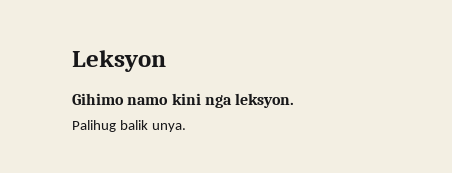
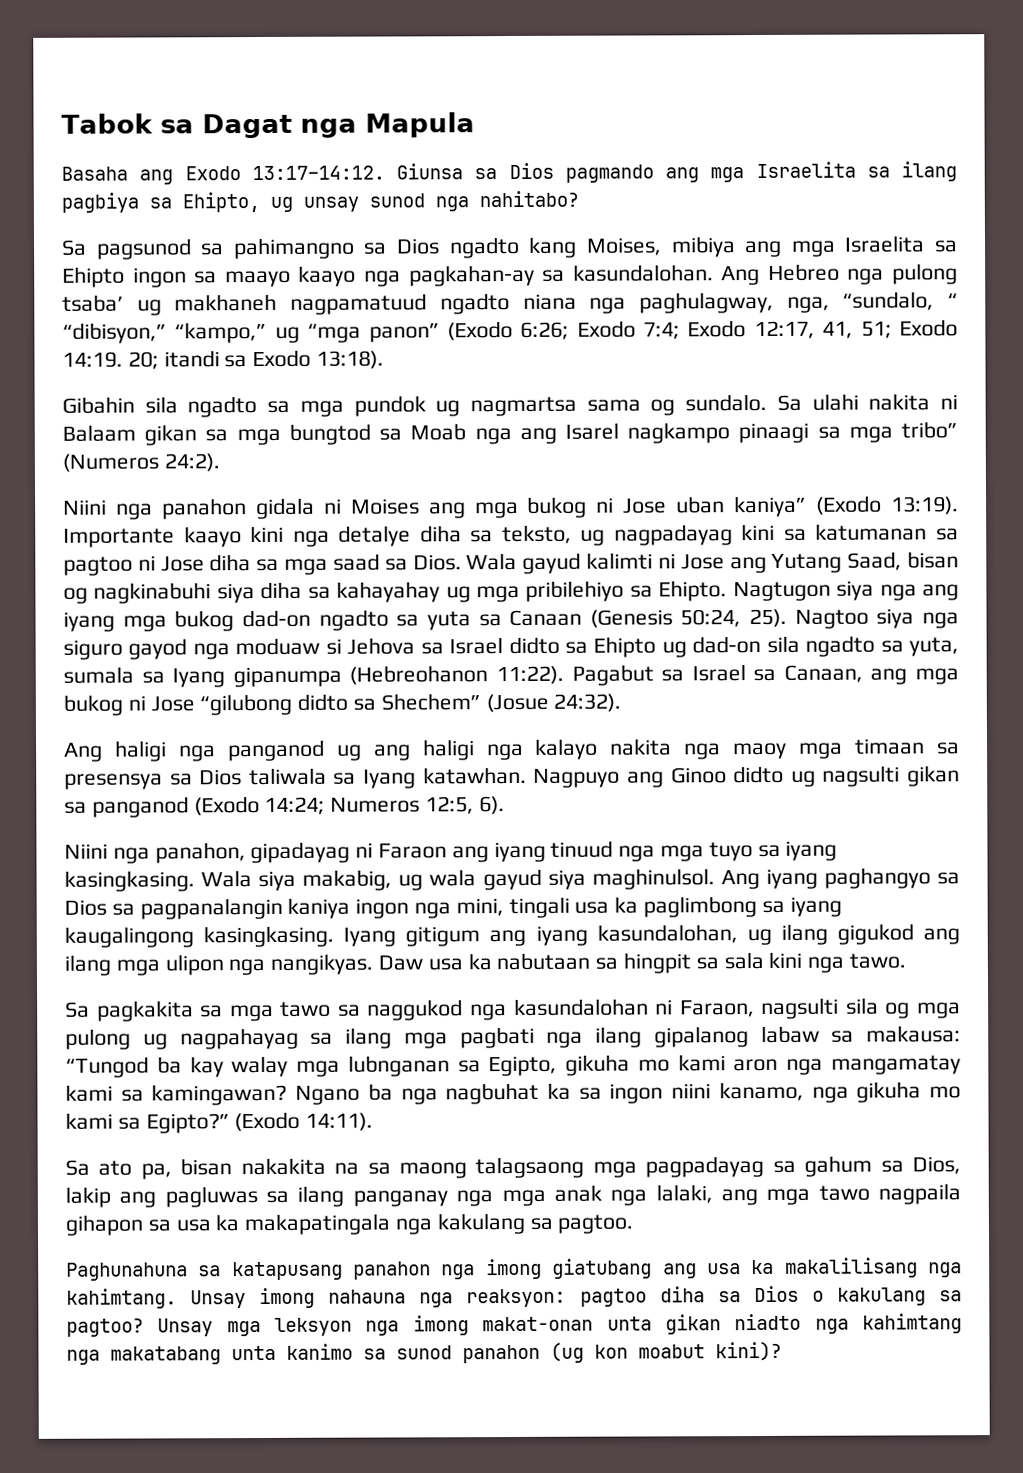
[72,50,166,72] [72,93,295,108] [72,120,186,132] Leksyon // Gihimo namo kini nga leksyon. // Palihug balik unya. -> [61,112,475,139] [61,161,957,185] [61,190,579,213] [62,235,959,260] [62,263,958,288] [62,291,959,316] [62,319,958,344] [62,349,385,370] [62,393,958,418] [62,421,958,446] [62,453,220,472] [63,495,960,520] [63,523,960,548] [63,551,960,576] [63,580,960,604] [63,608,959,632] [63,635,959,660] [63,664,960,688] [63,693,622,716] [64,738,961,762] [64,765,961,790] [64,796,505,818] [64,840,838,864] [64,867,961,892] [64,896,842,920] [64,923,961,948] [64,951,907,976] [65,997,961,1022] [65,1025,961,1050] [65,1054,961,1078] [65,1081,961,1106] [65,1111,374,1134] [65,1155,962,1180] [65,1183,962,1208] [65,1212,634,1236] [66,1257,963,1281] [66,1285,963,1309] [66,1313,963,1337] [66,1341,782,1365] Tabok sa Dagat nga Mapula // Basaha ang Exodo 13:17–14:12. Giunsa sa Dios pagmando ang mga Israelita sa ilang pagbiya sa Ehipto, ug unsay sunod nga nahitabo? // Sa pagsunod sa pahimangno sa Dios ngadto kang Moises, mibiya ang mga Israelita sa Ehipto ingon sa maayo kaayo nga pagkahan-ay sa kasundalohan. Ang Hebreo nga pulong tsaba’ ug makhaneh nagpamatuud ngadto niana nga paghulagway, nga, “sundalo, “ “dibisyon,” “kampo,” ug “mga panon” (Exodo 6:26; Exodo 7:4; Exodo 12:17, 41, 51; Exodo 14:19. 20; itandi sa Exodo 13:18). // Gibahin sila ngadto sa mga pundok ug nagmartsa sama og sundalo. Sa ulahi nakita ni Balaam gikan sa mga bungtod sa Moab nga ang Isarel nagkampo pinaagi sa mga tribo” (Numeros 24:2). // Niini nga panahon gidala ni Moises ang mga bukog ni Jose uban kaniya” (Exodo 13:19). Importante kaayo kini nga detalye diha sa teksto, ug nagpadayag kini sa katumanan sa pagtoo ni Jose diha sa mga saad sa Dios. Wala gayud kalimti ni Jose ang Yutang Saad, bisan og nagkinabuhi siya diha sa kahayahay ug mga pribilehiyo sa Ehipto. Nagtugon siya nga ang iyang mga bukog dad-on ngadto sa yuta sa Canaan (Genesis 50:24, 25). Nagtoo siya nga siguro gayod nga moduaw si Jehova sa Israel didto sa Ehipto ug dad-on sila ngadto sa yuta, sumala sa Iyang gipanumpa (Hebreohanon 11:22). Pagabut sa Israel sa Canaan, ang mga bukog ni Jose “gilubong didto sa Shechem” (Josue 24:32). // Ang haligi nga panganod ug ang haligi nga kalayo nakita nga maoy mga timaan sa presensya sa Dios taliwala sa Iyang katawhan. Nagpuyo ang Ginoo didto ug nagsulti gikan sa panganod (Exodo 14:24; Numeros 12:5, 6). // Niini nga panahon, gipadayag ni Faraon ang iyang tinuud nga mga tuyo sa iyang kasingkasing. Wala siya makabig, ug wala gayud siya maghinulsol. Ang iyang paghangyo sa Dios sa pagpanalangin kaniya ingon nga mini, tingali usa ka paglimbong sa iyang kaugalingong kasingkasing. Iyang gitigum ang iyang kasundalohan, ug ilang gigukod ang ilang mga ulipon nga nangikyas. Daw usa ka nabutaan sa hingpit sa sala kini nga tawo. // Sa pagkakita sa mga tawo sa naggukod nga kasundalohan ni Faraon, nagsulti sila og mga pulong ug nagpahayag sa ilang mga pagbati nga ilang gipalanog labaw sa makausa: “Tungod ba kay walay mga lubnganan sa Egipto, gikuha mo kami aron nga mangamatay kami sa kamingawan? Ngano ba nga nagbuhat ka sa ingon niini kanamo, nga gikuha mo kami sa Egipto?” (Exodo 14:11). // Sa ato pa, bisan nakakita na sa maong talagsaong mga pagpadayag sa gahum sa Dios, lakip ang pagluwas sa ilang panganay nga mga anak nga lalaki, ang mga tawo nagpaila gihapon sa usa ka makapatingala nga kakulang sa pagtoo. // Paghunahuna sa katapusang panahon nga imong giatubang ang usa ka makalilisang nga kahimtang. Unsay imong nahauna nga reaksyon: pagtoo diha sa Dios o kakulang sa pagtoo? Unsay mga leksyon nga imong makat-onan unta gikan niadto nga kahimtang nga makatabang unta kanimo sa sunod panahon (ug kon moabut kini)?

